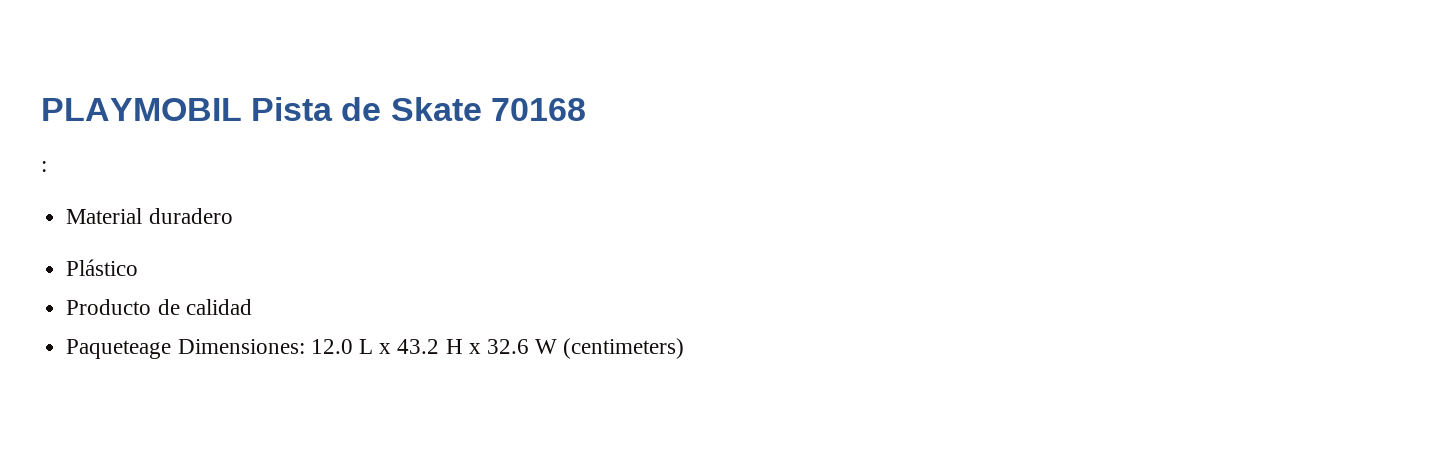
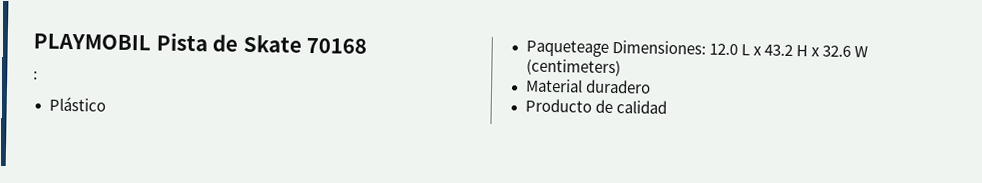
[66,208,233,224] // Material duradero -> (38, 75) none
[66,299,252,315] // Producto de calidad -> (106, 104) none
(685, 348) none -> [525,78,651,94] [524,98,667,114] // Material duradero // Producto de calidad

